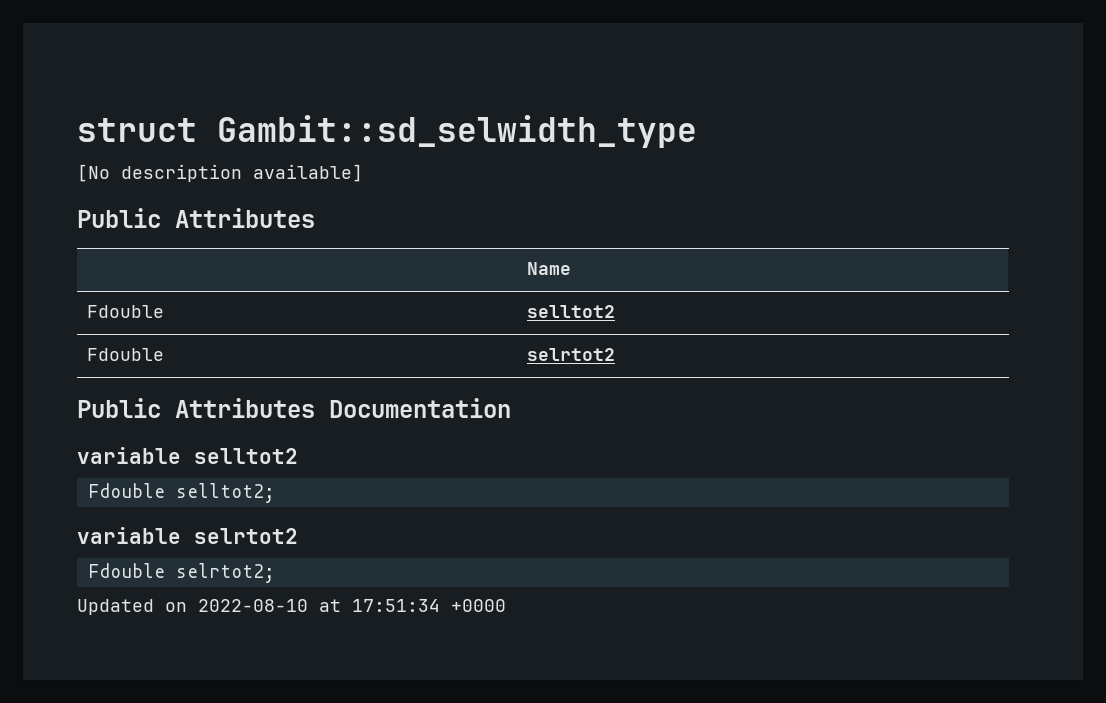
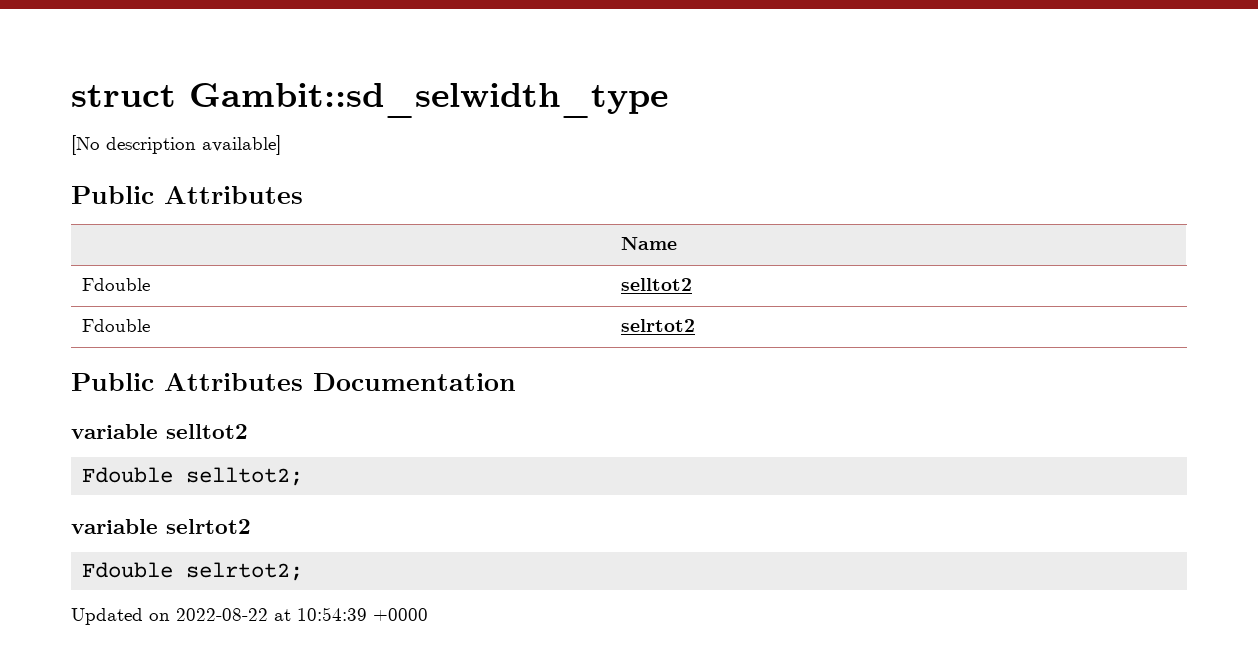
[198,599,440,612] 2022-08-10 at 17:51:34 -> [176,607,367,621] 2022-08-22 at 10:54:39

